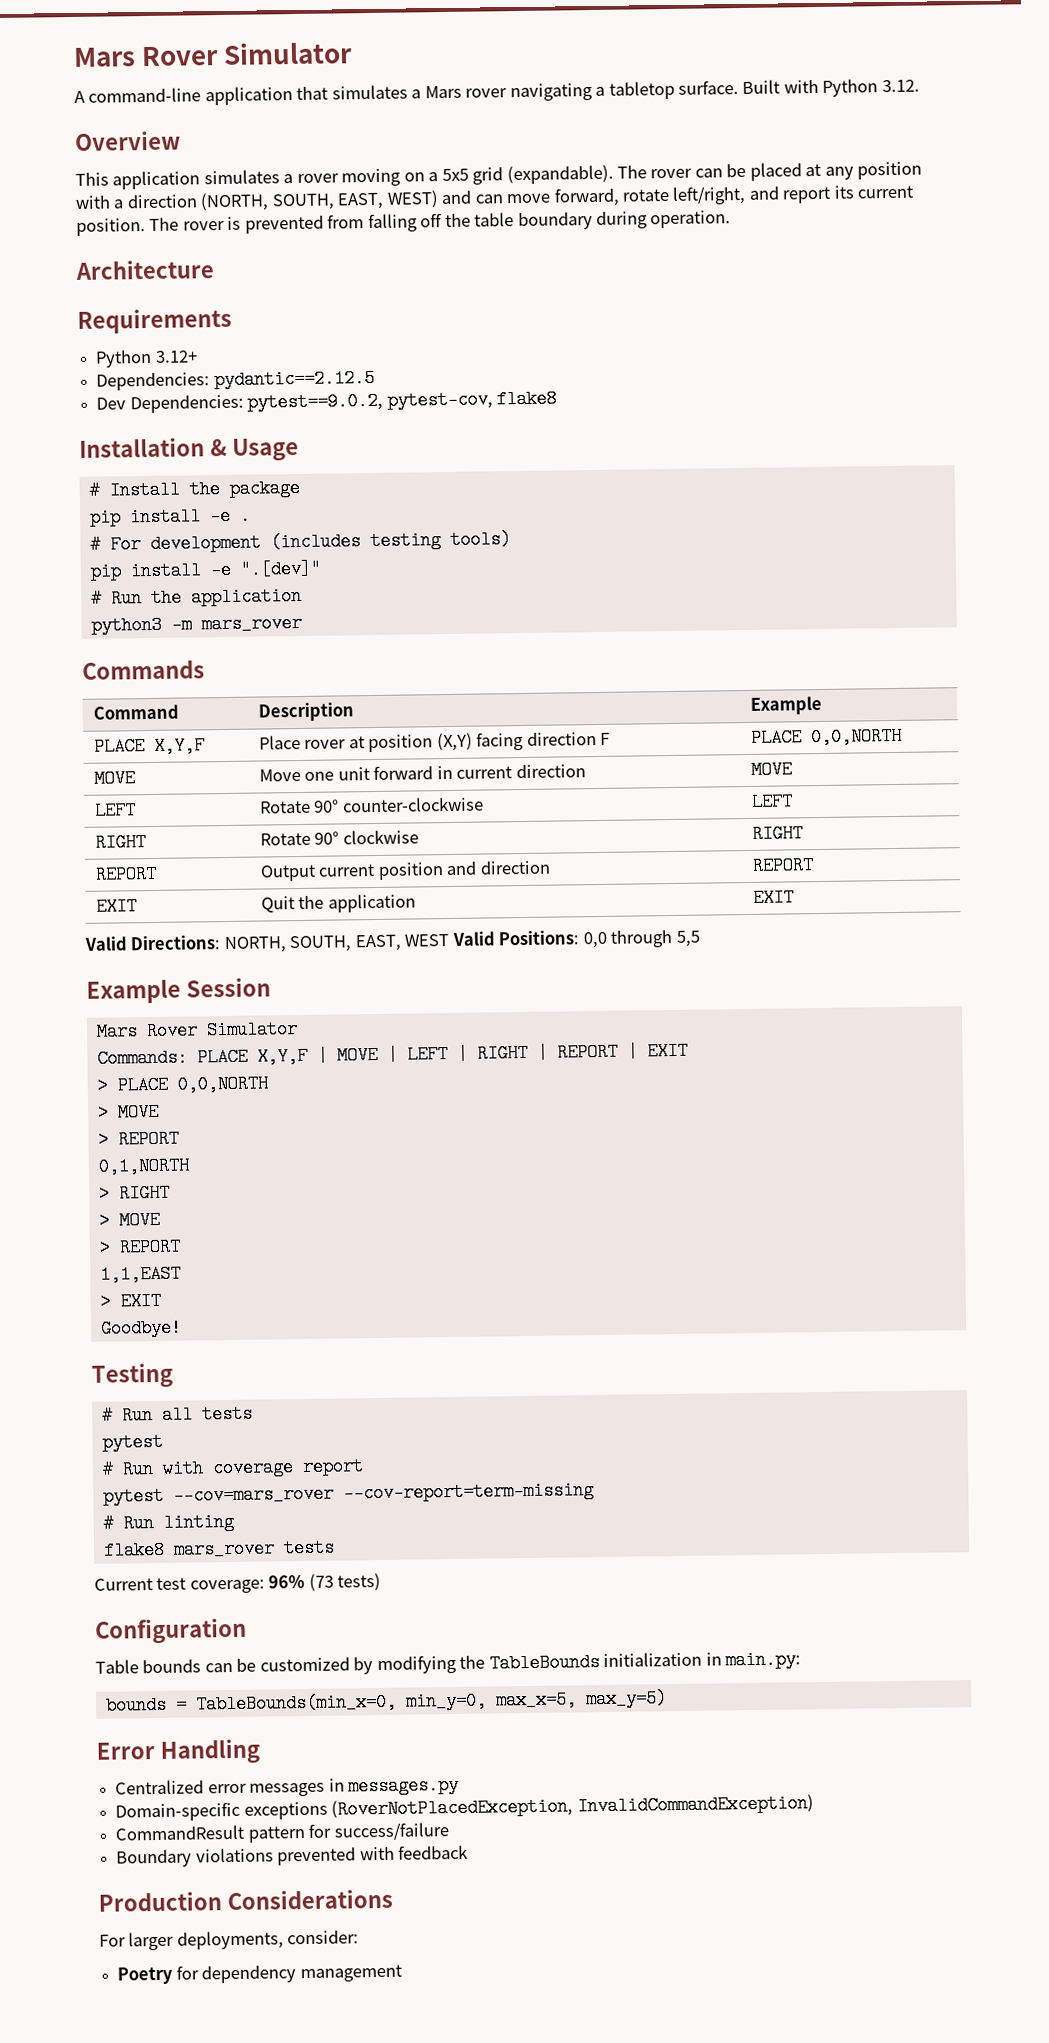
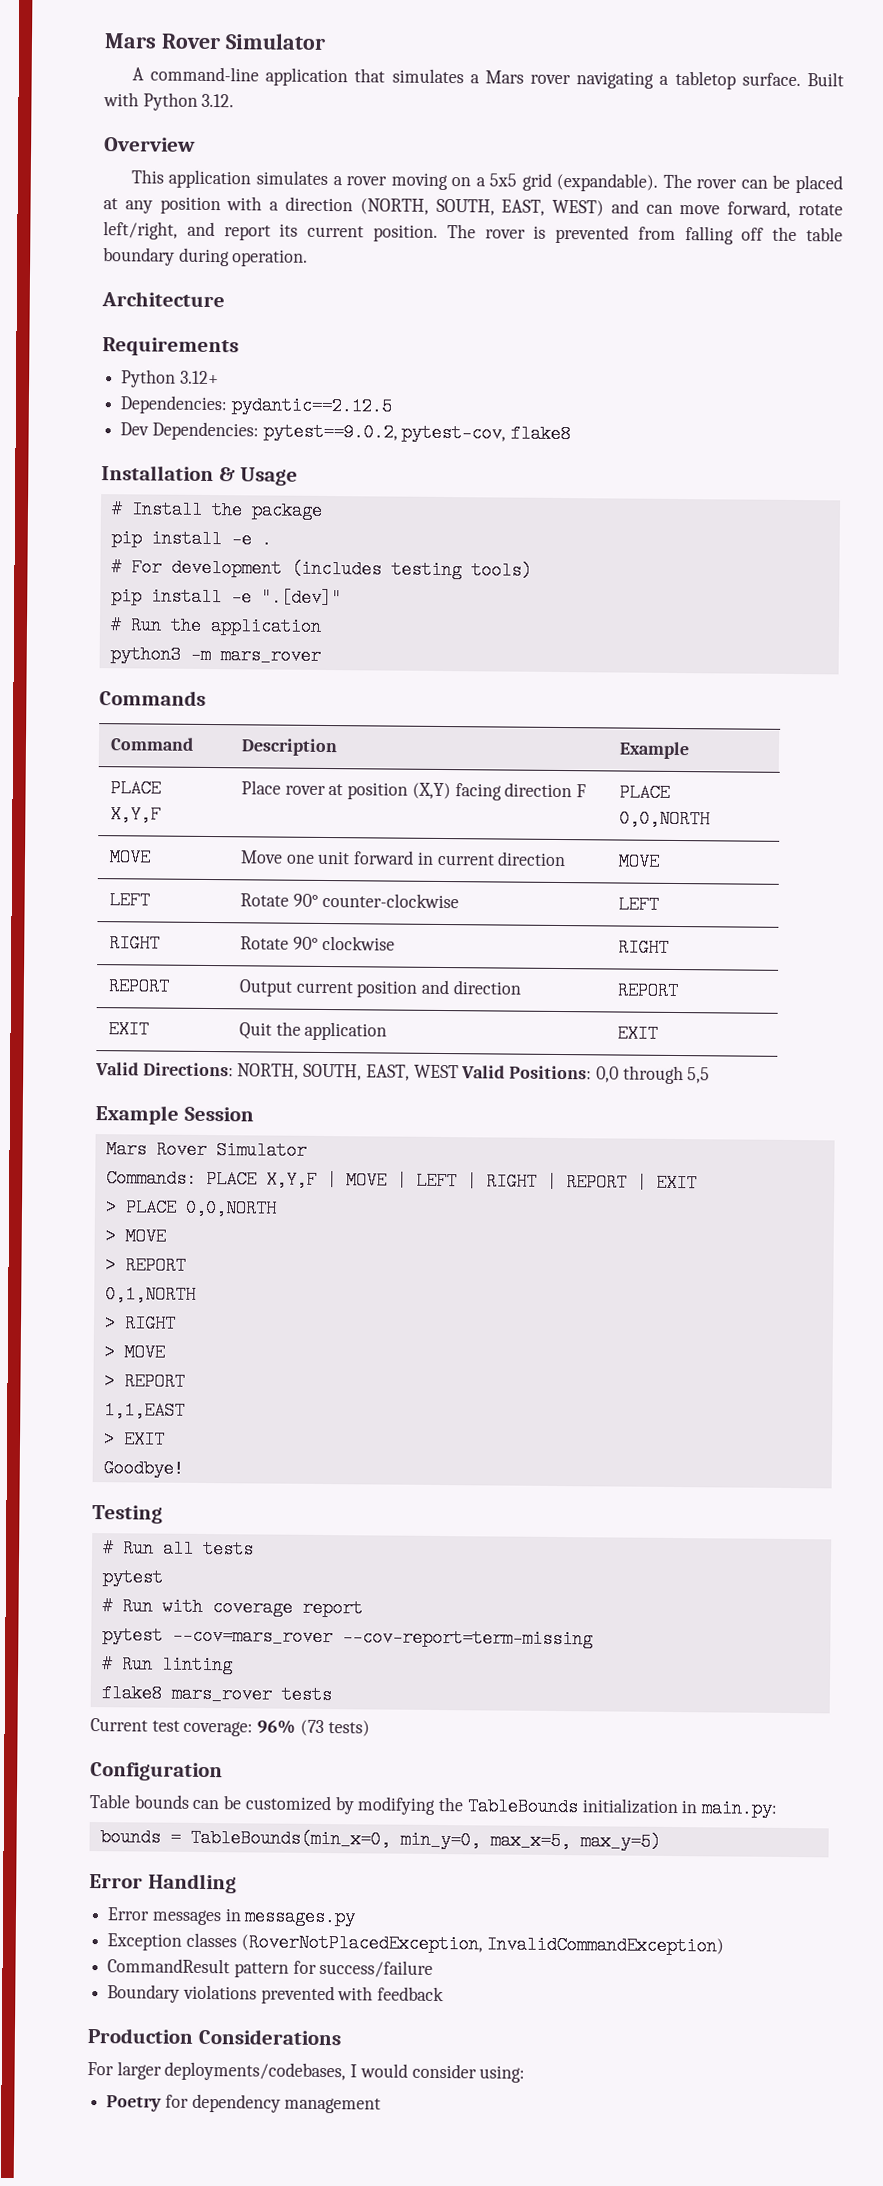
[115,1779,247,1795] Centralized error -> [107,1907,151,1921] Error
[115,1801,328,1822] Domain-specific exceptions -> [107,1932,237,1951] Exception classes
[176,1930,360,1950] deployments, consider: -> [164,2061,526,2083] deployments/codebases, I would consider using:

